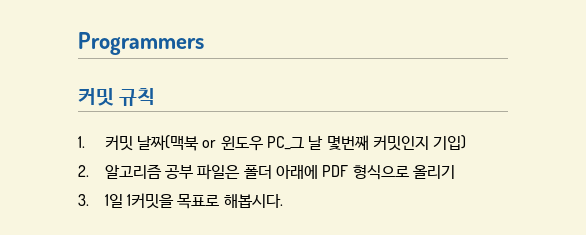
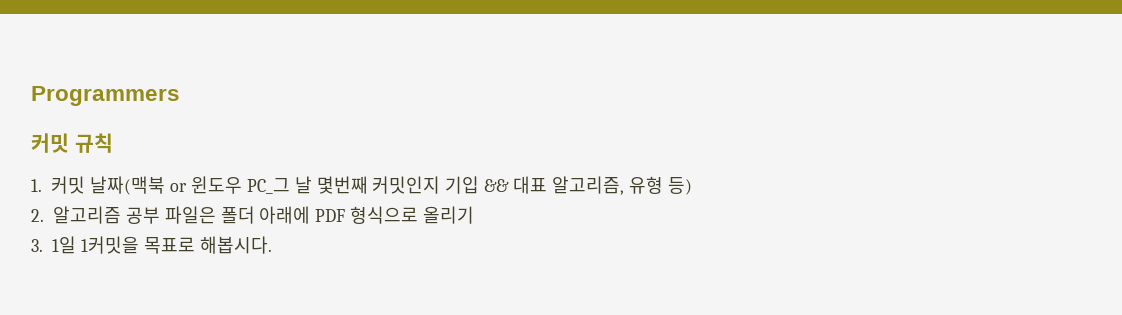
[433,135,467,150] 기입) -> [445,176,692,195] 기입 && 대표 알고리즘, 유형 등)

